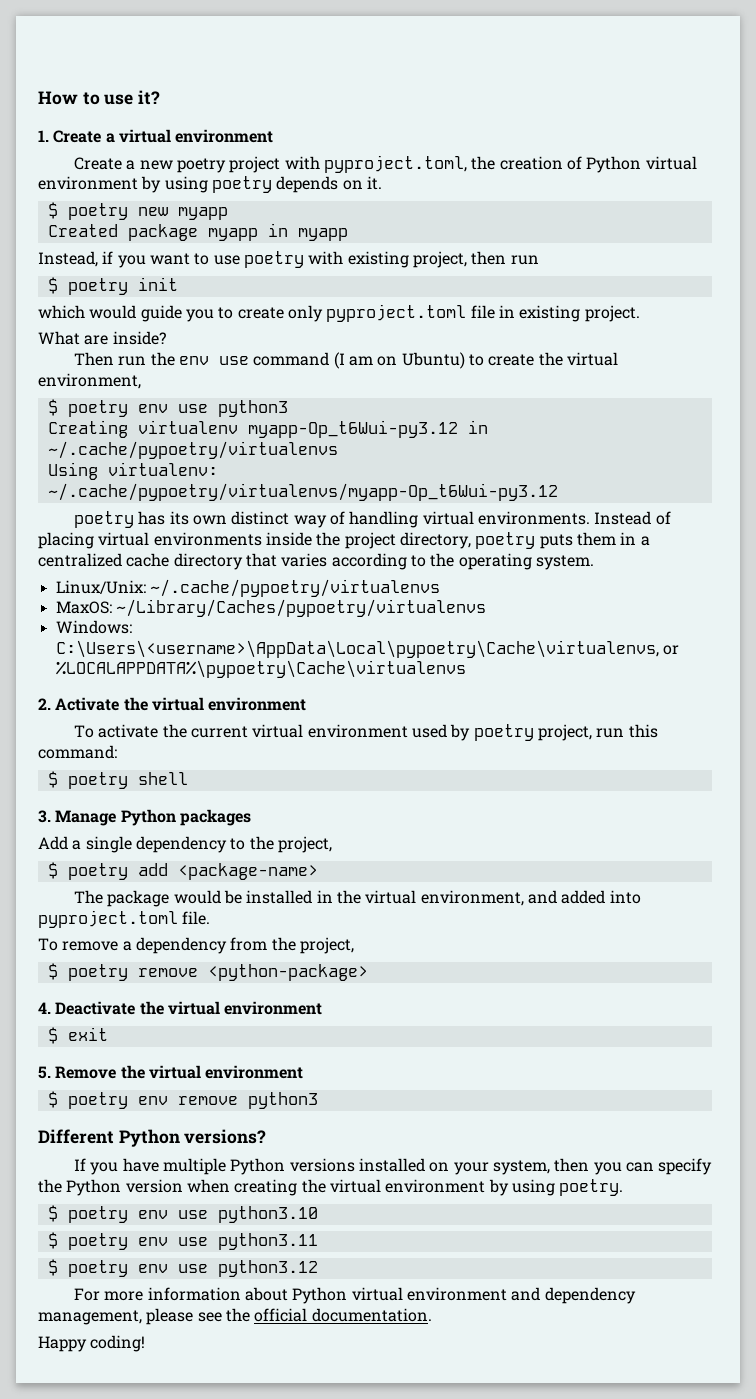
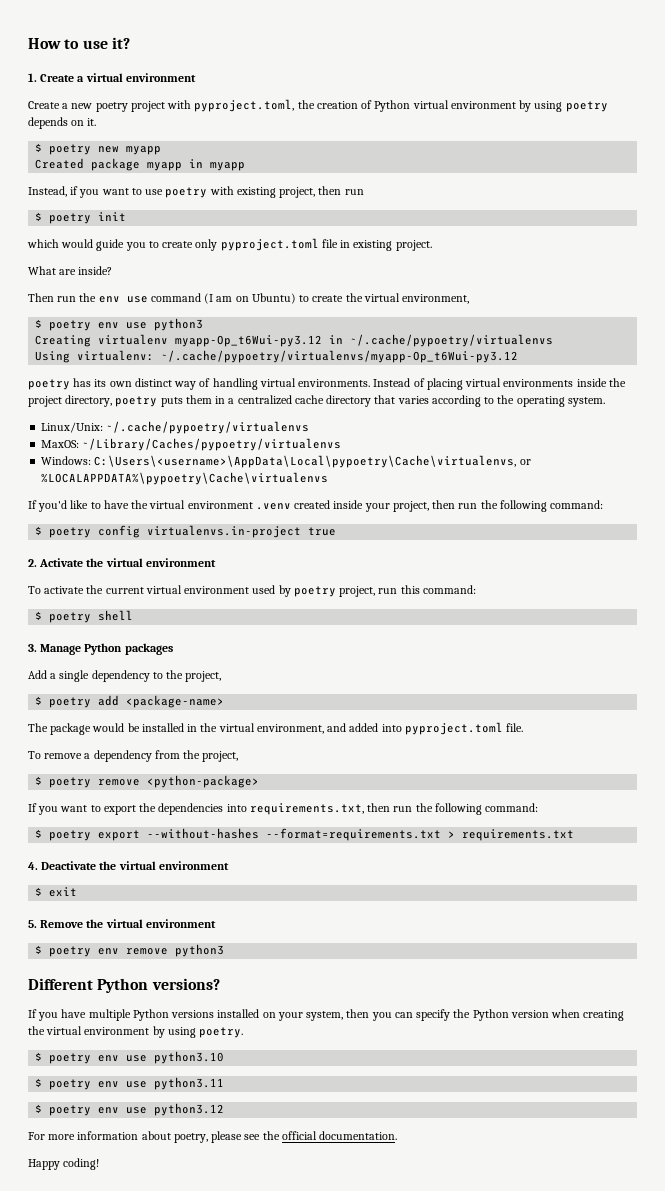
(466, 669) none -> [28,500,604,512] [35,525,337,538] // If you'd like to have the virtual environment .venv created inside your project, then run the following command: // $ poetry config virtualenvs.in-project true
(368, 972) none -> [28,803,539,815] [35,828,575,841] // If you want to export the dependencies into requirements.txt, then run the following command: // $ poetry export --without-hashes --format=requirements.txt > requirements.txt
[292,1287,636,1304] [38,1310,142,1325] Python virtual environment and dependency management, -> [173,1133,208,1143] poetry,

